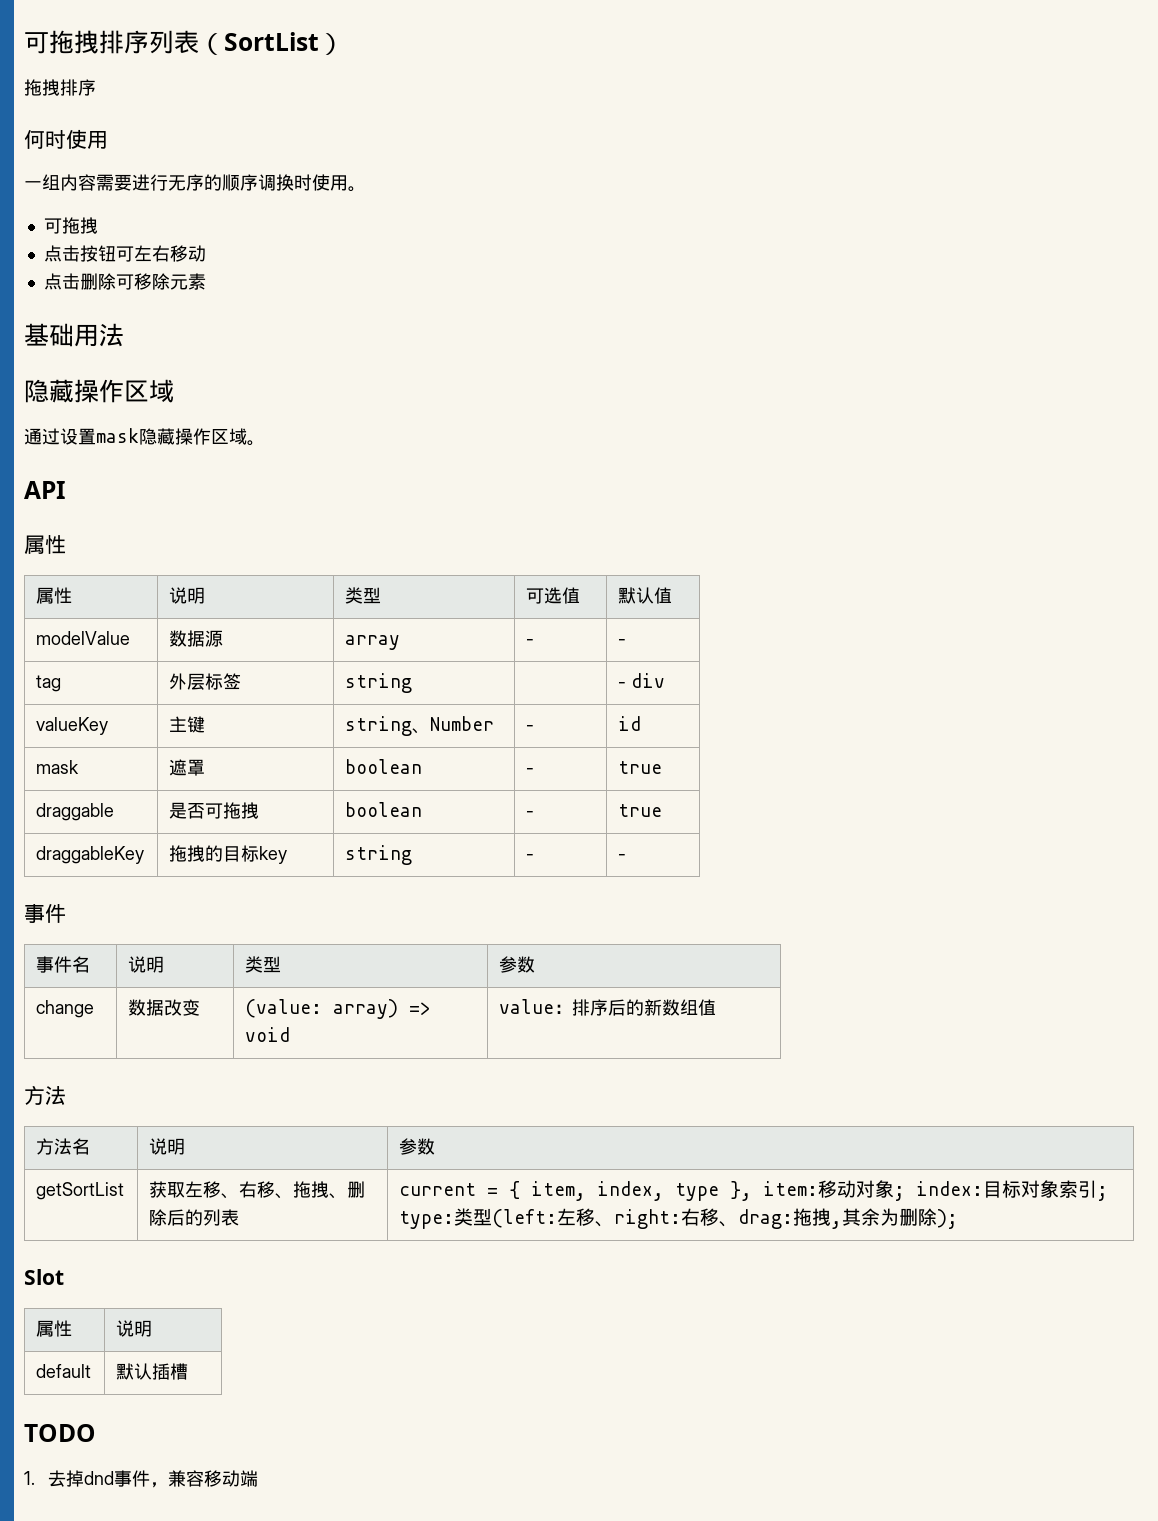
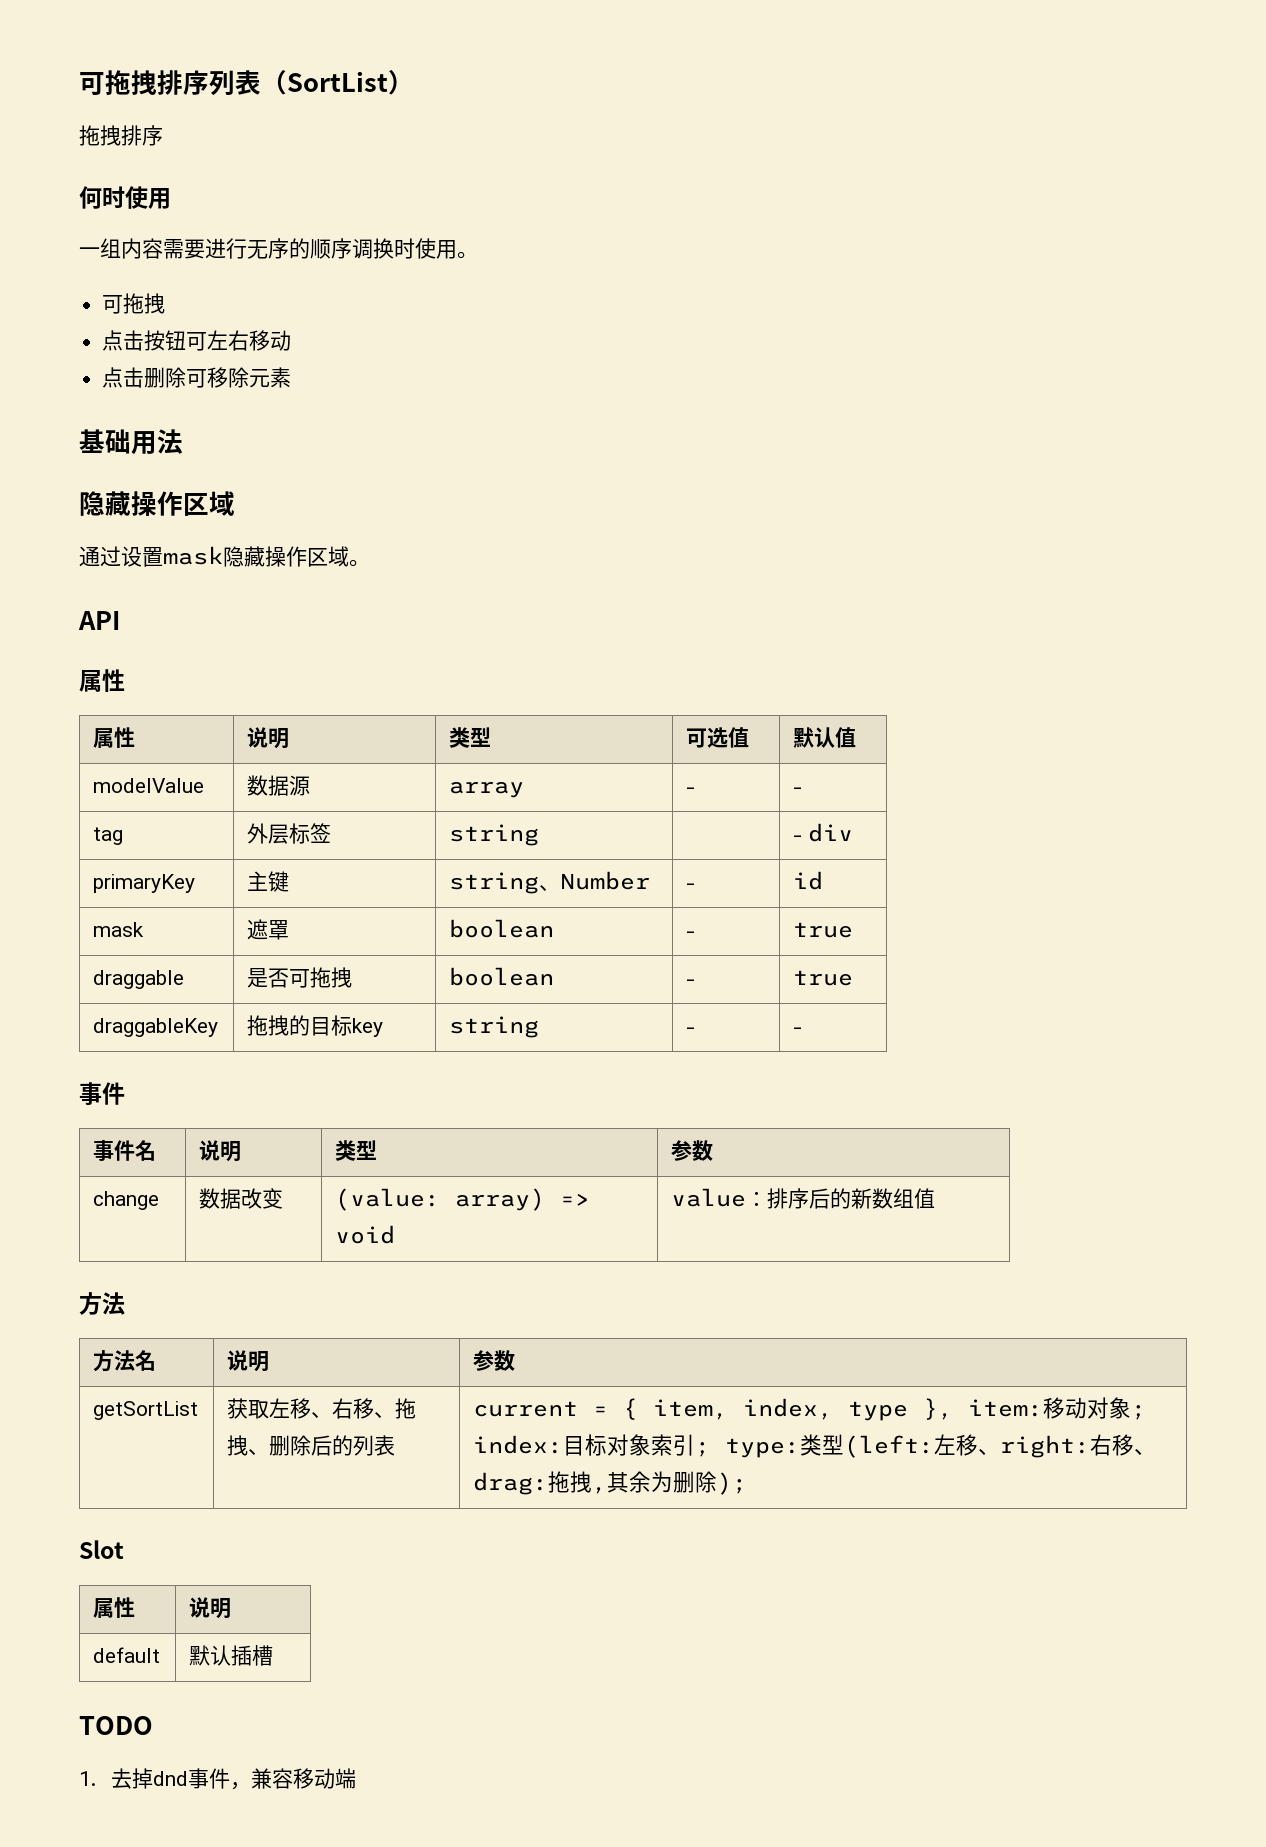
[36,717,109,735] valueKey -> [93,874,196,893] primaryKey

